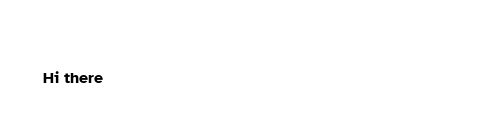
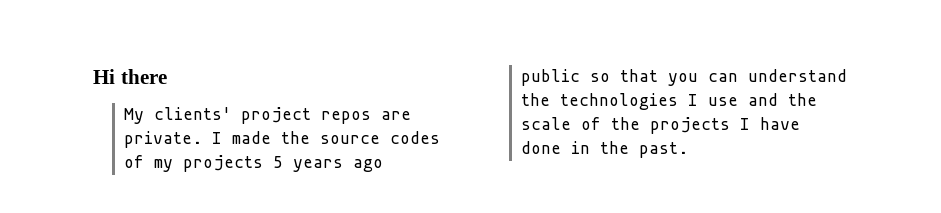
(103, 78) none -> [124,107,412,124] [124,131,441,148] [124,155,384,172] [521,69,848,86] [521,93,818,110] [521,117,801,134] [521,141,689,158] // My clients' project repos are private. I made the source codes of my projects 5 years ago public so that you can understand the technologies I use and the scale of the projects I have done in the past.

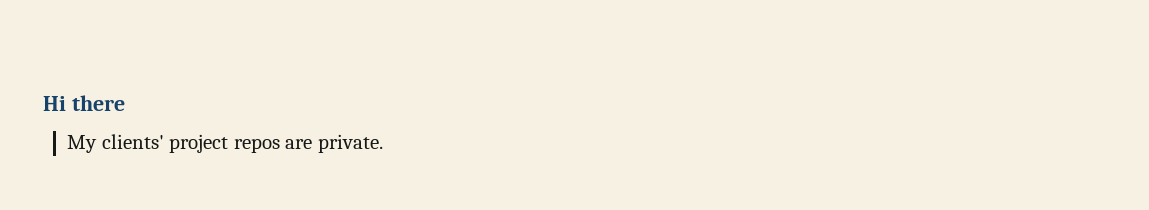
[212,131,441,144] [124,155,384,172] [521,69,848,86] [521,93,818,110] [521,117,801,134] [521,141,689,158] I made the source codes of my projects 5 years ago public so that you can understand the technologies I use and the scale of the projects I have done in the past. -> (383, 143) none

